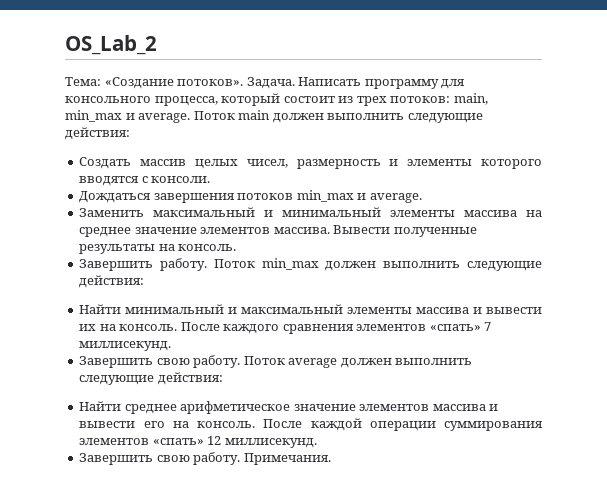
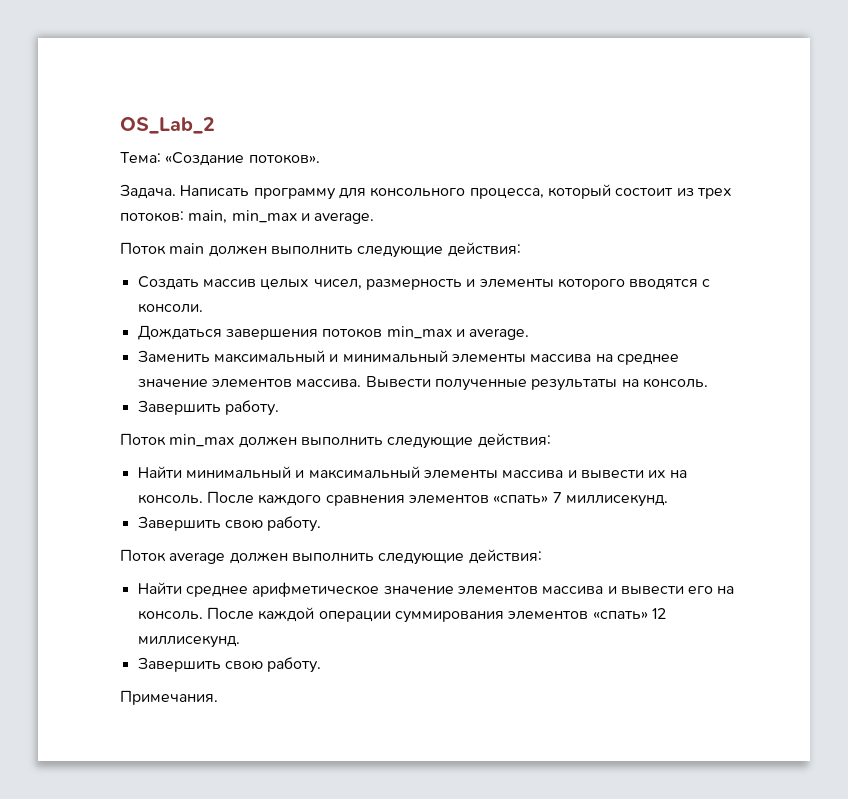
(244, 82) none -> (320, 159) //
(191, 118) none -> (375, 218) //
(208, 264) none -> (279, 408) //
(241, 361) none -> (322, 524) //
(241, 458) none -> (322, 665) //

